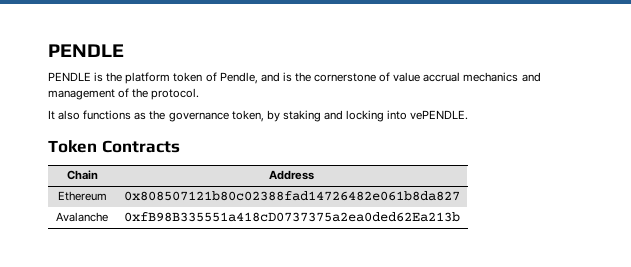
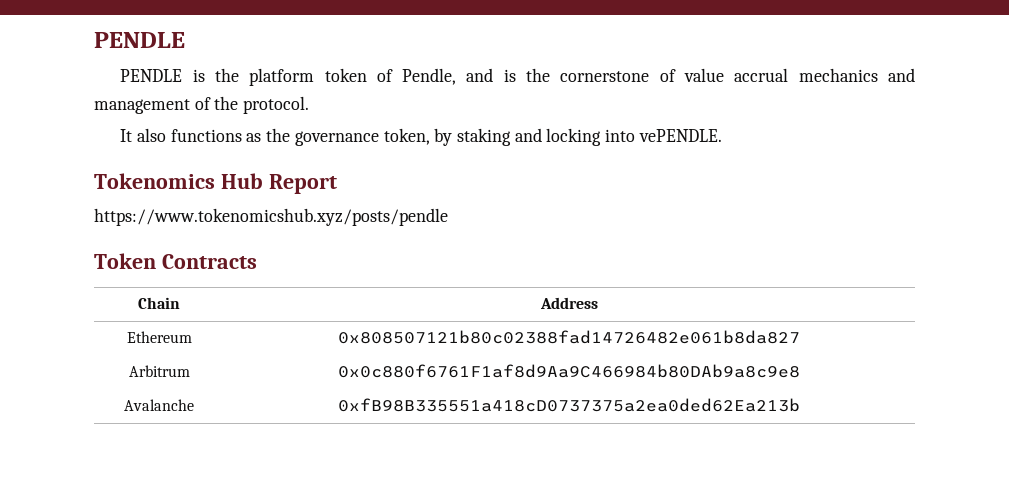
(469, 115) none -> [94,173,337,194] [94,208,448,226] // Tokenomics Hub Report // https://www.tokenomicshub.xyz/posts/pendle
(460, 196) none -> [128,365,190,377] [338,364,800,378] // Arbitrum | 0x0c880f6761F1af8d9Aa9C466984b80DAb9a8c9e8

